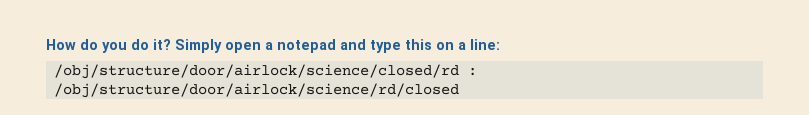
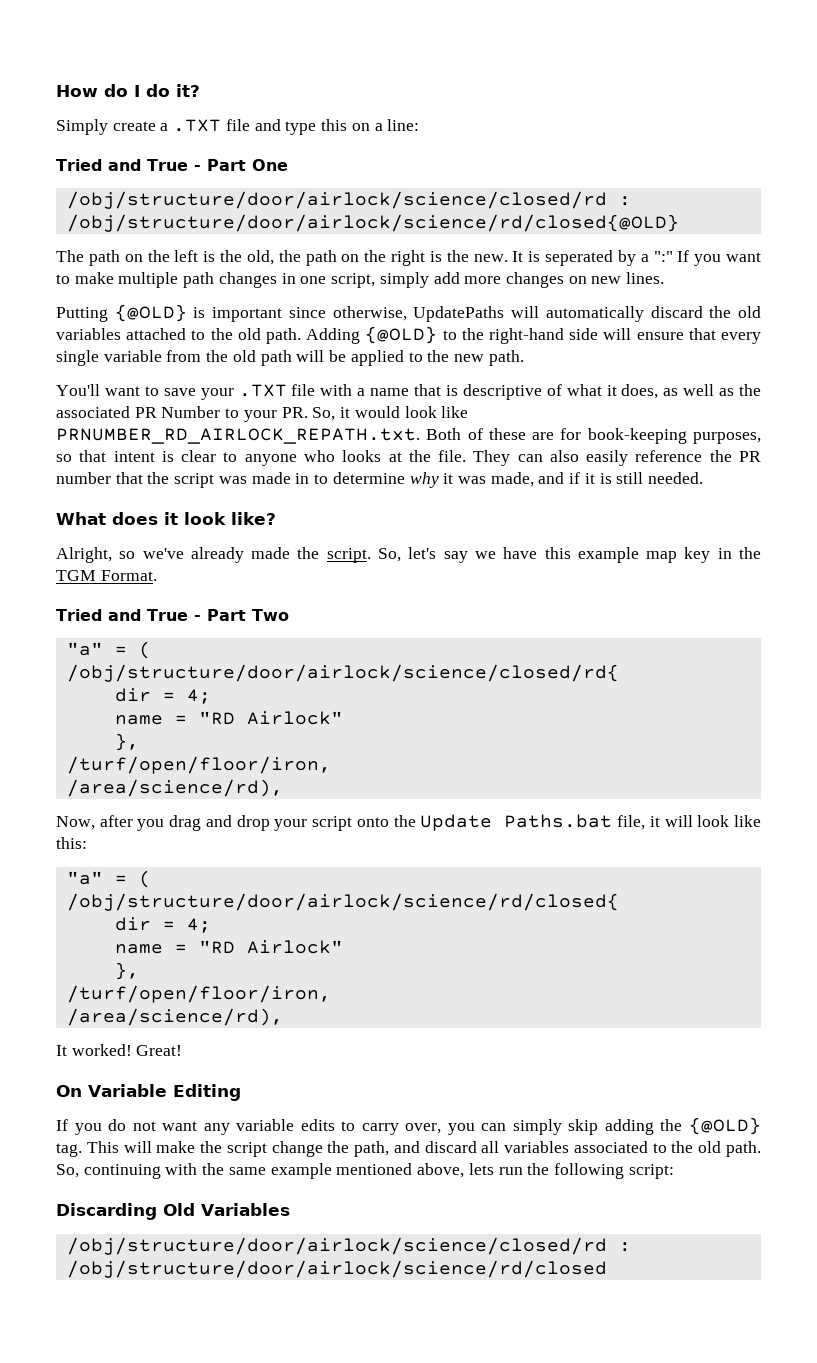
[102,42,127,53] you -> [134,85,140,97] I
[175,39,336,53] Simply open a notepad -> [56,119,250,135] // Simply create a .TXT file
(500, 44) none -> [56,159,288,171] [66,191,631,209] [66,214,679,232] [56,250,761,266] [56,272,665,288] [56,304,762,322] [56,326,762,344] [56,350,524,366] [56,384,761,400] [56,406,469,422] [56,428,761,444] [56,450,762,466] [56,472,704,488] [56,512,276,525] [56,547,761,563] [56,570,157,581] [56,609,289,621] [66,641,151,659] [66,664,619,682] [114,688,211,704] [114,711,343,725] [114,733,139,751] [66,756,331,774] [66,779,283,797] [56,814,761,831] [56,837,87,849] [66,870,151,888] [66,893,619,911] [114,917,211,933] [114,940,343,954] [114,962,139,980] [66,985,331,1003] [66,1008,283,1026] [56,1044,183,1056] [56,1084,241,1101] [56,1117,761,1135] [56,1141,761,1157] [56,1163,674,1179] [56,1203,290,1220] // Tried and True - Part One // /obj/structure/door/airlock/science/closed/rd : /obj/structure/door/airlock/science/rd/closed{@OLD} // The path on the left is the old, the path on the right is the new. It is seperated by a ":" If you want to make multiple path changes in one script, simply add more changes on new lines. // Putting {@OLD} is important since otherwise, UpdatePaths will automatically discard the old variables attached to the old path. Adding {@OLD} to the right-hand side will ensure that every single variable from the old path will be applied to the new path. // You'll want to save your .TXT file with a name that is descriptive of what it does, as well as the associated PR Number to your PR. So, it would look like PRNUMBER_RD_AIRLOCK_REPATH.txt. Both of these are for book-keeping purposes, so that intent is clear to anyone who looks at the file. They can also easily reference the PR number that the script was made in to determine why it was made, and if it is still needed. // What does it look like? // Alright, so we've already made the script. So, let's say we have this example map key in the TGM Format. // Tried and True - Part Two // "a" = ( // /obj/structure/door/airlock/science/closed/rd{ // dir = 4; // name = "RD Airlock" // }, // /turf/open/floor/iron, // /area/science/rd), // Now, after you drag and drop your script onto the Update Paths.bat file, it will look like this: // "a" = ( // /obj/structure/door/airlock/science/rd/closed{ // dir = 4; // name = "RD Airlock" // }, // /turf/open/floor/iron, // /area/science/rd), // It worked! Great! // On Variable Editing // If you do not want any variable edits to carry over, you can simply skip adding the {@OLD} tag. This will make the script change the path, and discard all variables associated to the old path. So, continuing with the same example mentioned above, lets run the following script: // Discarding Old Variables

